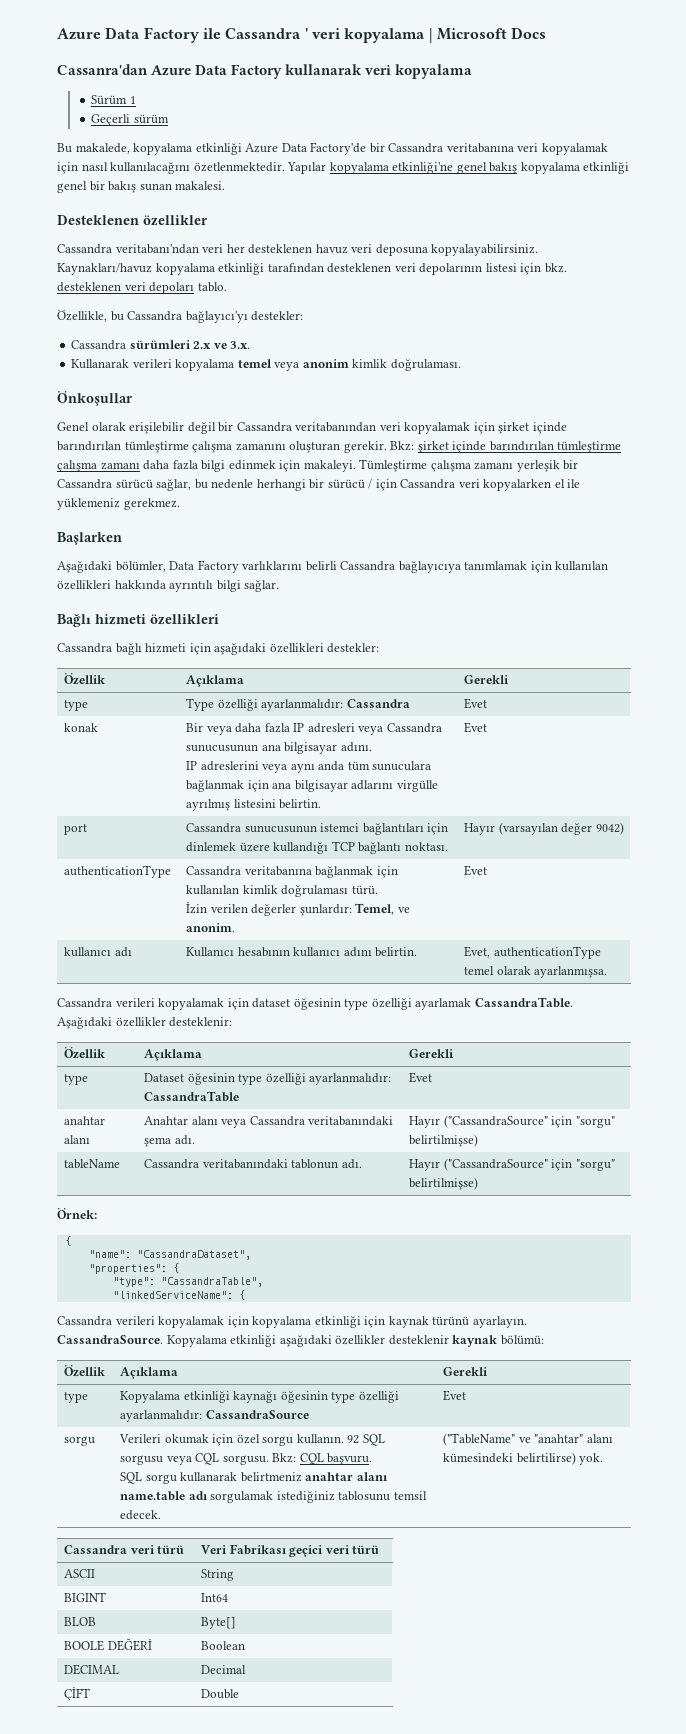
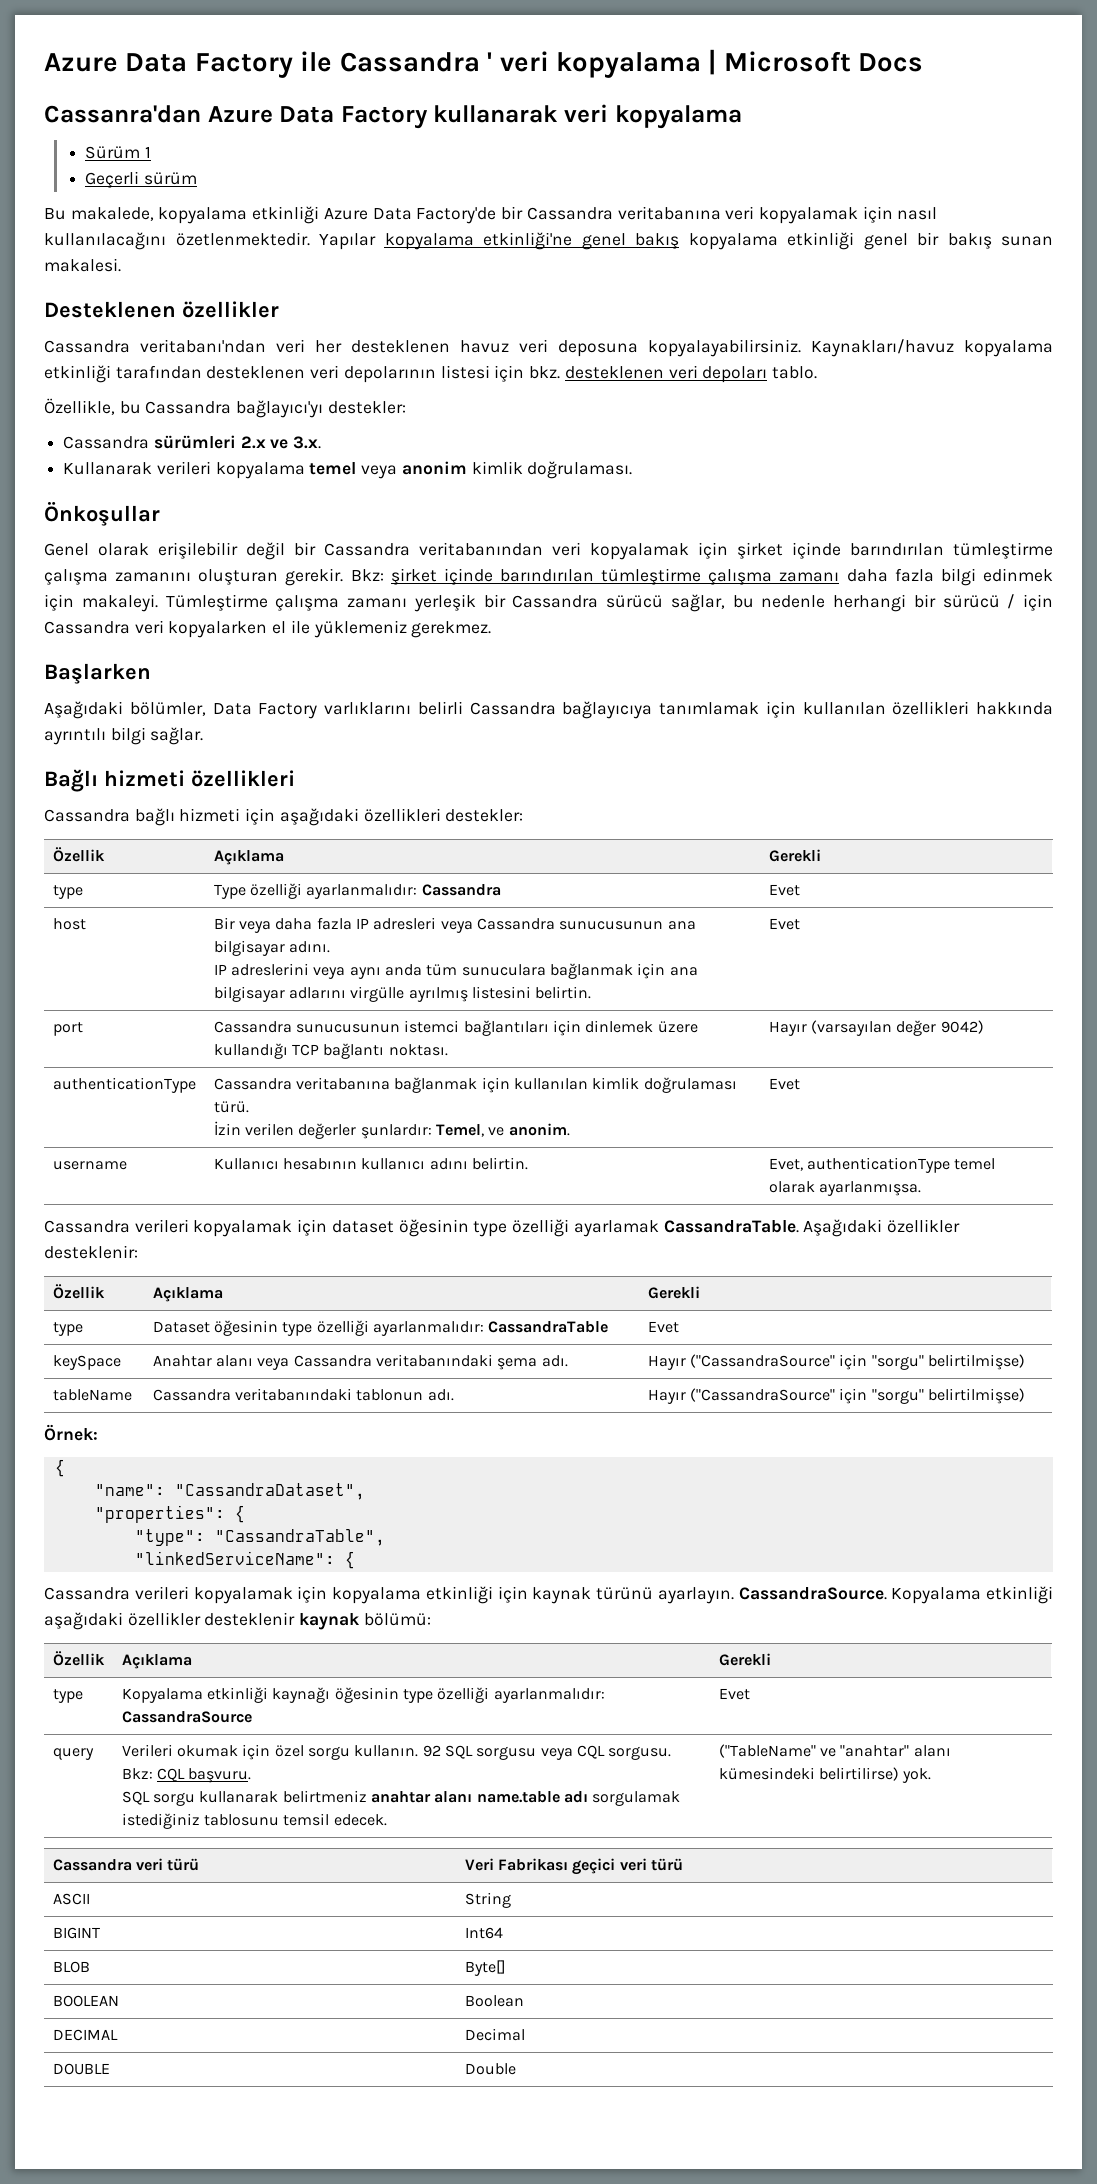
[64,723,99,732] konak -> [52,918,86,930] host
[64,947,132,957] kullanıcı adı -> [52,1161,127,1170] username
[64,1116,106,1125] [64,1135,91,1144] anahtar alanı -> [52,1355,121,1370] keySpace
[64,1436,96,1446] sorgu -> [52,1748,94,1760] query
[64,1638,152,1651] BOOLE DEĞERİ -> [52,1995,119,2007] BOOLEAN
[64,1687,91,1701] ÇİFT -> [52,2063,110,2075] DOUBLE

